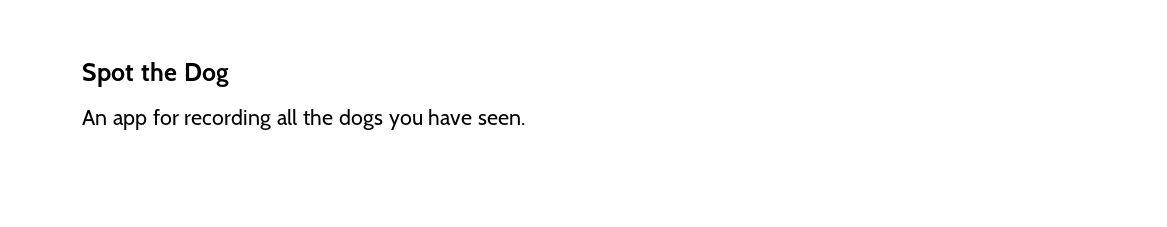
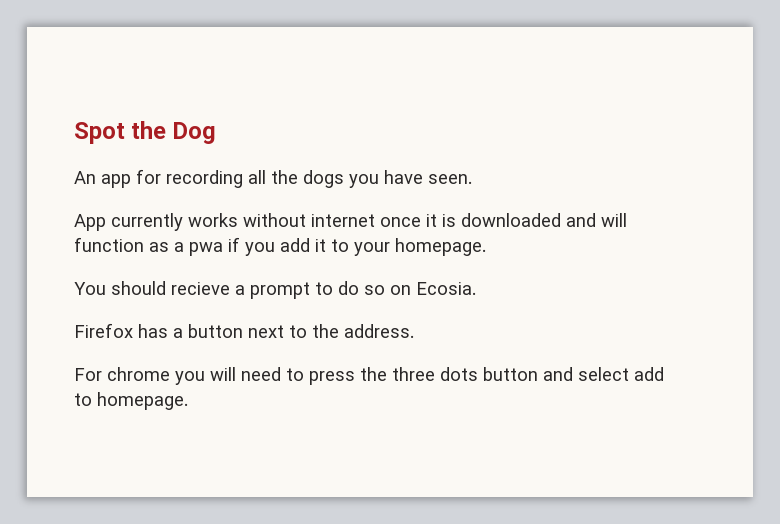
(526, 119) none -> [74,213,627,231] [74,237,486,256] [74,281,476,299] [74,323,414,338] [74,367,664,385] [74,392,188,410] // App currently works without internet once it is downloaded and will function as a pwa if you add it to your homepage. // You should recieve a prompt to do so on Ecosia. // Firefox has a button next to the address. // For chrome you will need to press the three dots button and select add to homepage.

